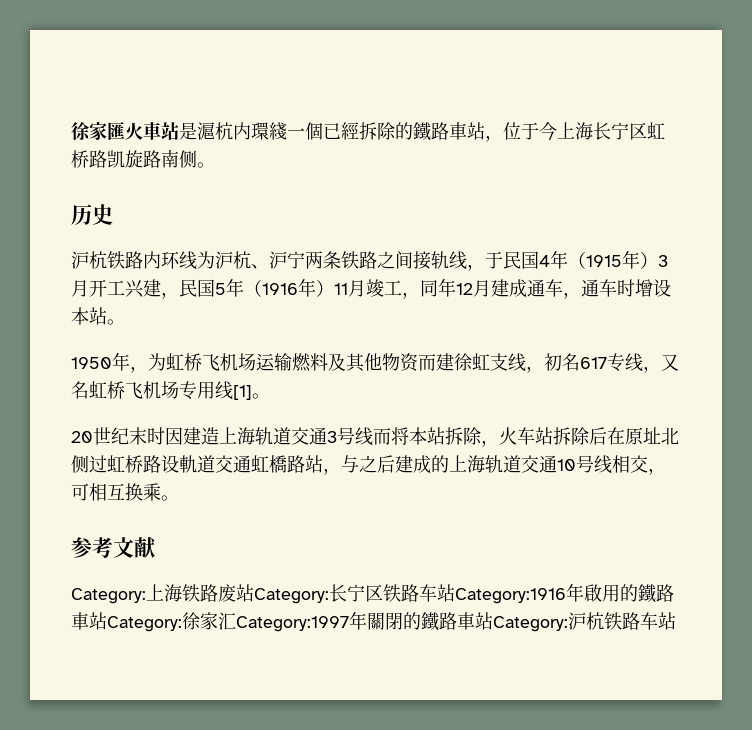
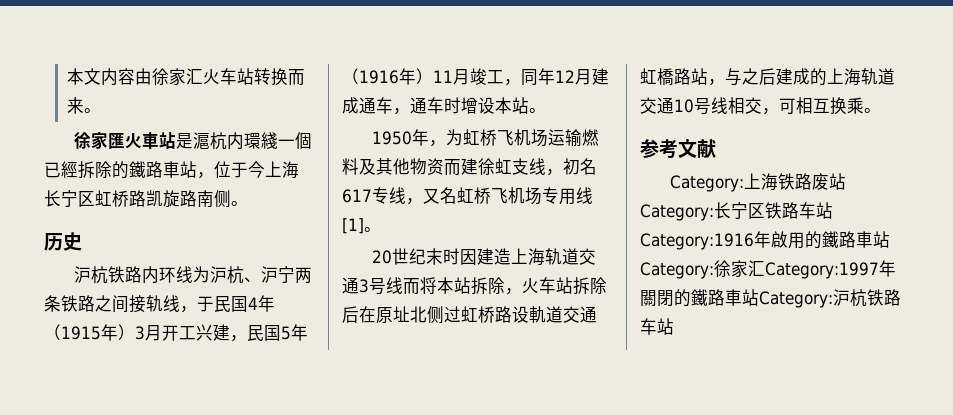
(71, 131) none -> [66,68,305,86] [66,97,101,114] 本文内容由徐家汇火车站转换而来。 //

